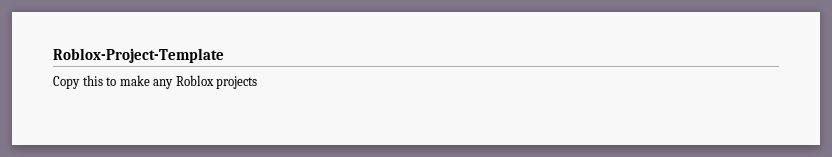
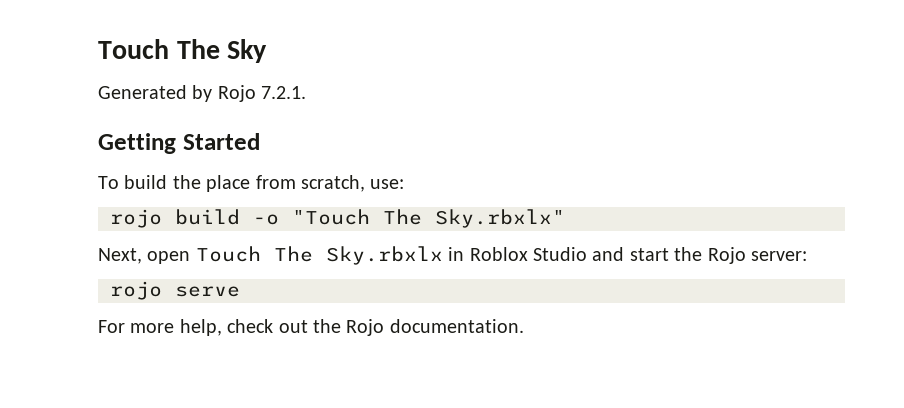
[53,48,224,63] [53,75,258,89] Roblox-Project-Template // Copy this to make any Roblox projects -> [98,39,268,63] [98,85,307,102] [98,133,260,154] [98,175,405,192] [110,209,565,228] [98,246,807,265] [110,281,240,300] [98,319,524,336] Touch The Sky // Generated by Rojo 7.2.1. // Getting Started // To build the place from scratch, use: // rojo build -o "Touch The Sky.rbxlx" // Next, open Touch The Sky.rbxlx in Roblox Studio and start the Rojo server: // rojo serve // For more help, check out the Rojo documentation.

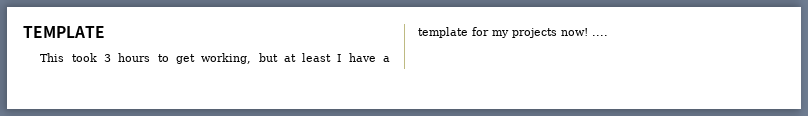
[98,39,268,63] [98,85,307,102] [98,133,260,154] [98,175,405,192] [110,209,565,228] [98,246,807,265] [110,281,240,300] [98,319,524,336] Touch The Sky // Generated by Rojo 7.2.1. // Getting Started // To build the place from scratch, use: // rojo build -o "Touch The Sky.rbxlx" // Next, open Touch The Sky.rbxlx in Roblox Studio and start the Rojo server: // rojo serve // For more help, check out the Rojo documentation. -> [23,26,105,38] [40,53,390,64] [418,27,608,38] TEMPLATE // This took 3 hours to get working, but at least I have a template for my projects now! ....

